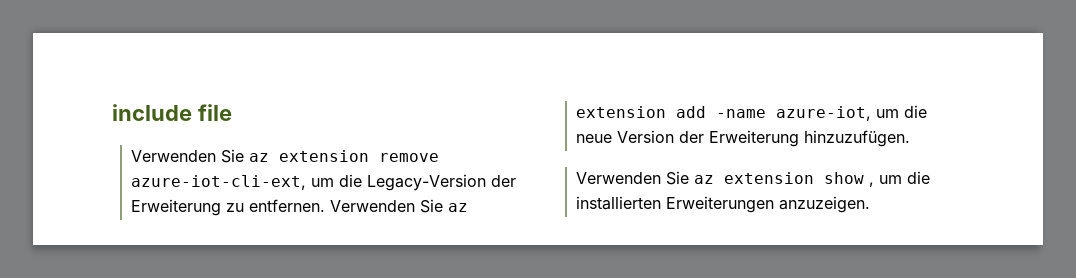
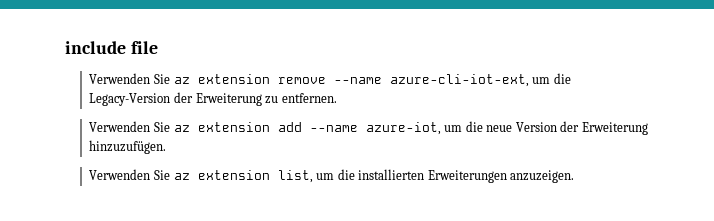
[130,175,306,190] azure-iot-cli-ext, -> [333,74,529,87] --name azure-cli-iot-ext,
(325, 205) none -> (337, 98) //
[715,109,766,118] -name -> [309,125,358,132] --name
[823,172,874,187] show , -> [277,170,313,183] list,

